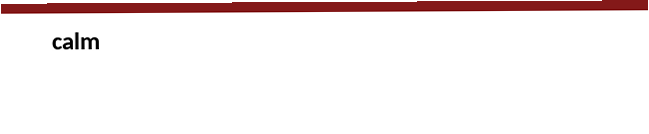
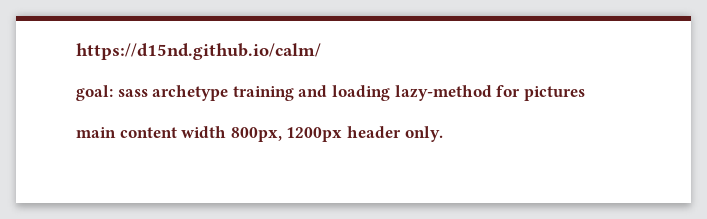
[51,32,100,50] calm -> [76,43,321,60] [76,85,585,101] [76,126,443,142] https://d15nd.github.io/calm/ // goal: sass archetype training and loading lazy-method for pictures // main content width 800px, 1200px header only.

